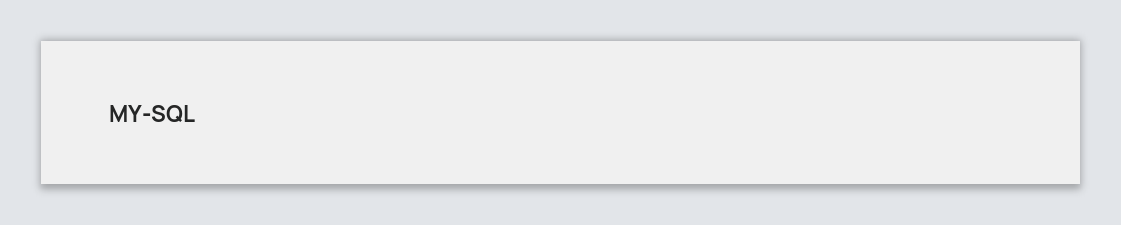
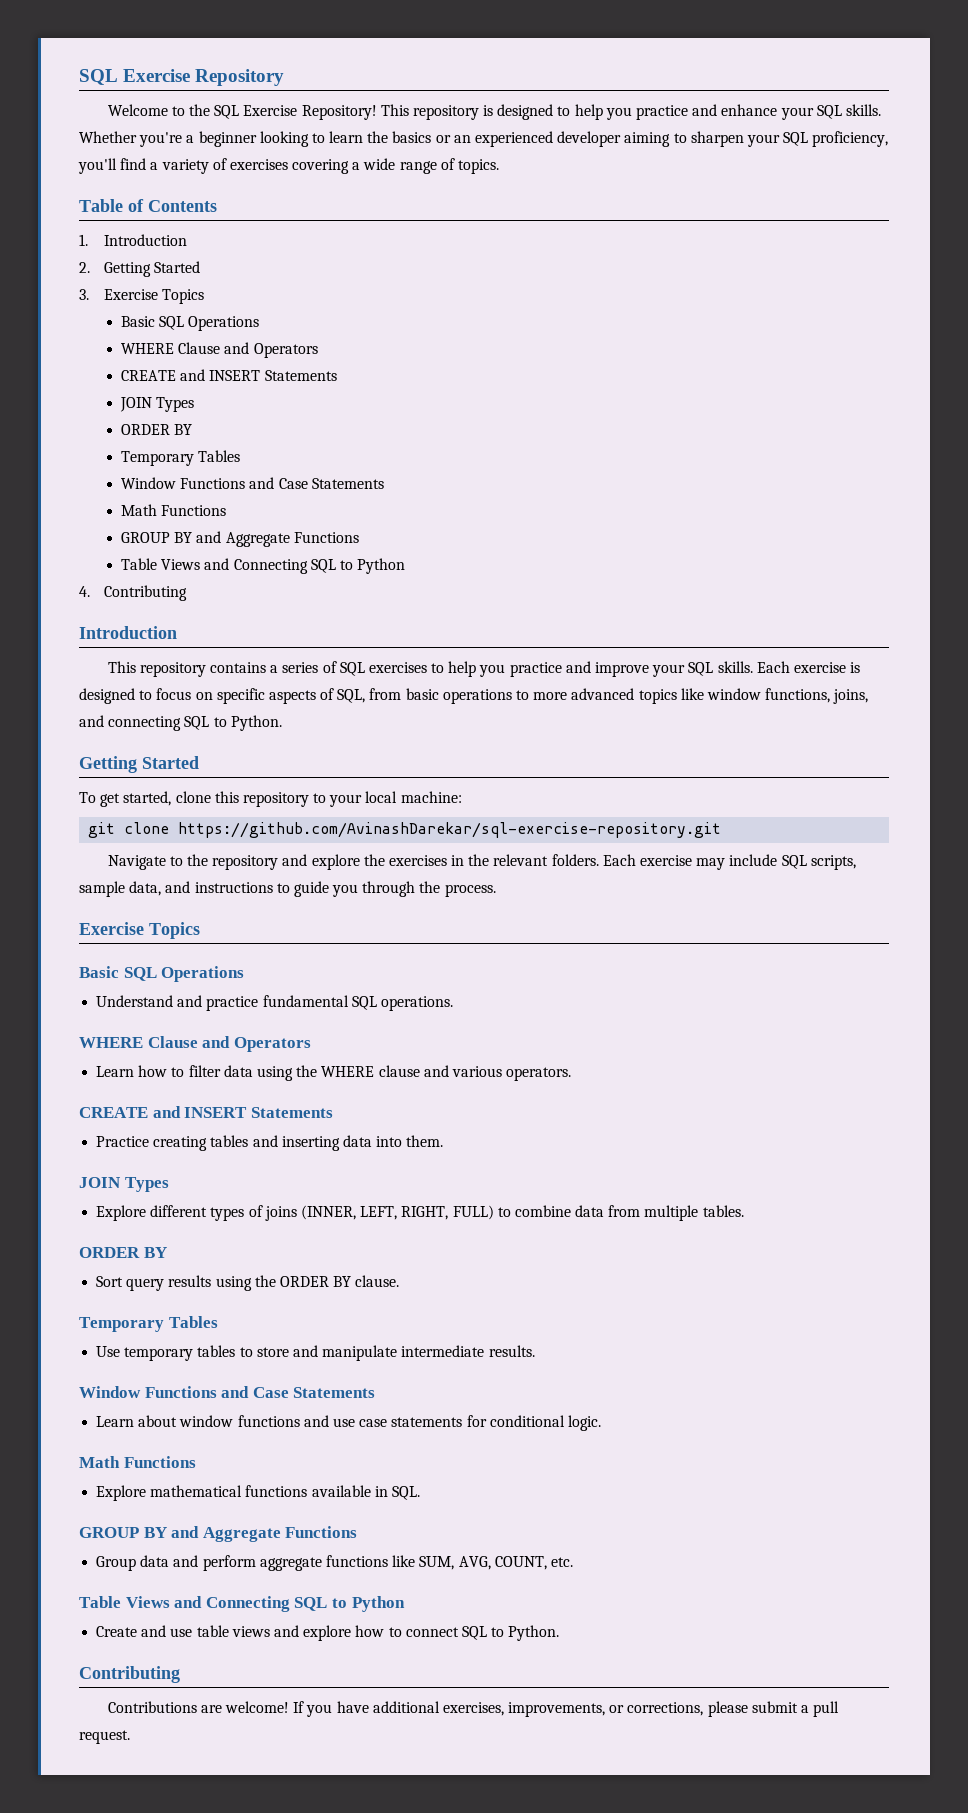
[109,105,195,123] MY-SQL -> [79,69,285,86] [107,104,881,120] [79,131,889,147] [78,158,500,174] [79,199,217,212] [79,234,188,246] [79,261,201,277] [79,289,205,304] [121,316,260,331] [121,342,318,358] [121,369,337,381] [120,397,195,412] [121,424,193,435] [121,450,241,466] [121,477,384,489] [121,504,227,516] [121,531,359,547] [121,558,406,574] [79,585,188,601] [79,626,177,639] [107,661,861,677] [79,688,869,704] [79,715,282,731] [79,756,199,773] [79,791,462,807] [88,822,722,838] [107,854,856,870] [79,881,496,897] [79,922,200,939] [79,966,245,982] [96,995,453,1011] [79,1036,311,1052] [96,1065,572,1081] [79,1106,333,1118] [96,1135,444,1151] [79,1177,169,1192] [96,1205,744,1221] [79,1247,167,1258] [96,1275,400,1291] [79,1316,218,1332] [96,1345,535,1361] [79,1386,376,1398] [96,1415,601,1431] [79,1456,196,1468] [96,1485,420,1501] [79,1526,358,1542] [96,1555,573,1571] [79,1596,405,1612] [96,1625,560,1641] [79,1666,180,1683] [107,1701,840,1717] [79,1730,130,1744] SQL Exercise Repository // Welcome to the SQL Exercise Repository! This repository is designed to help you practice and enhance your SQL skills. Whether you're a beginner looking to learn the basics or an experienced developer aiming to sharpen your SQL proficiency, you'll find a variety of exercises covering a wide range of topics. // Table of Contents // 1. Introduction // 2. Getting Started // 3. Exercise Topics // Basic SQL Operations // WHERE Clause and Operators // CREATE and INSERT Statements // JOIN Types // ORDER BY // Temporary Tables // Window Functions and Case Statements // Math Functions // GROUP BY and Aggregate Functions // Table Views and Connecting SQL to Python // 4. Contributing // Introduction // This repository contains a series of SQL exercises to help you practice and improve your SQL skills. Each exercise is designed to focus on specific aspects of SQL, from basic operations to more advanced topics like window functions, joins, and connecting SQL to Python. // Getting Started // To get started, clone this repository to your local machine: // git clone https://github.com/AvinashDarekar/sql-exercise-repository.git // Navigate to the repository and explore the exercises in the relevant folders. Each exercise may include SQL scripts, sample data, and instructions to guide you through the process. // Exercise Topics // Basic SQL Operations // Understand and practice fundamental SQL operations. // WHERE Clause and Operators // Learn how to filter data using the WHERE clause and various operators. // CREATE and INSERT Statements // Practice creating tables and inserting data into them. // JOIN Types // Explore different types of joins (INNER, LEFT, RIGHT, FULL) to combine data from multiple tables. // ORDER BY // Sort query results using the ORDER BY clause. // Temporary Tables // Use temporary tables to store and manipulate intermediate results. // Window Functions and Case Statements // Learn about window functions and use case statements for conditional logic. // Math Functions // Explore mathematical functions available in SQL. // GROUP BY and Aggregate Functions // Group data and perform aggregate functions like SUM, AVG, COUNT, etc. // Table Views and Connecting SQL to Python // Create and use table views and explore how to connect SQL to Python. // Contributing // Contributions are welcome! If you have additional exercises, improvements, or corrections, please submit a pull request.

